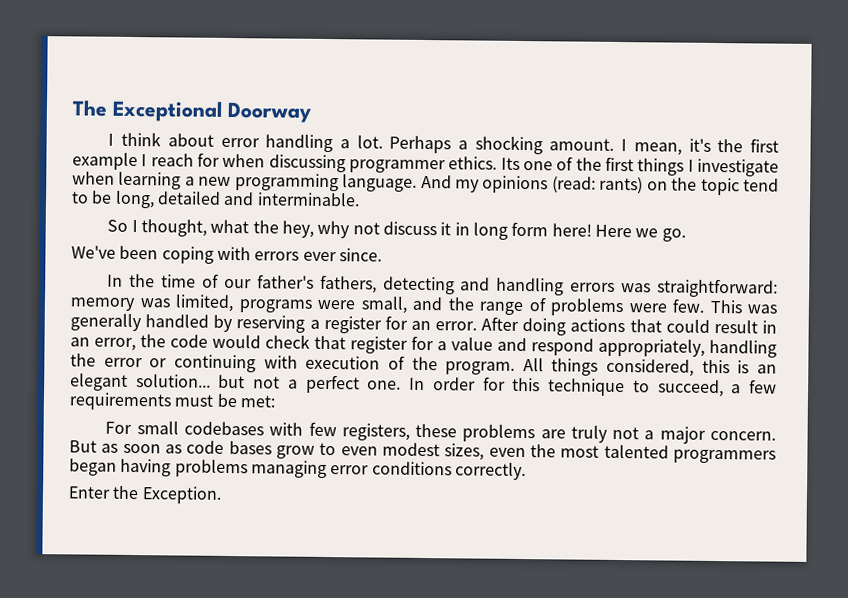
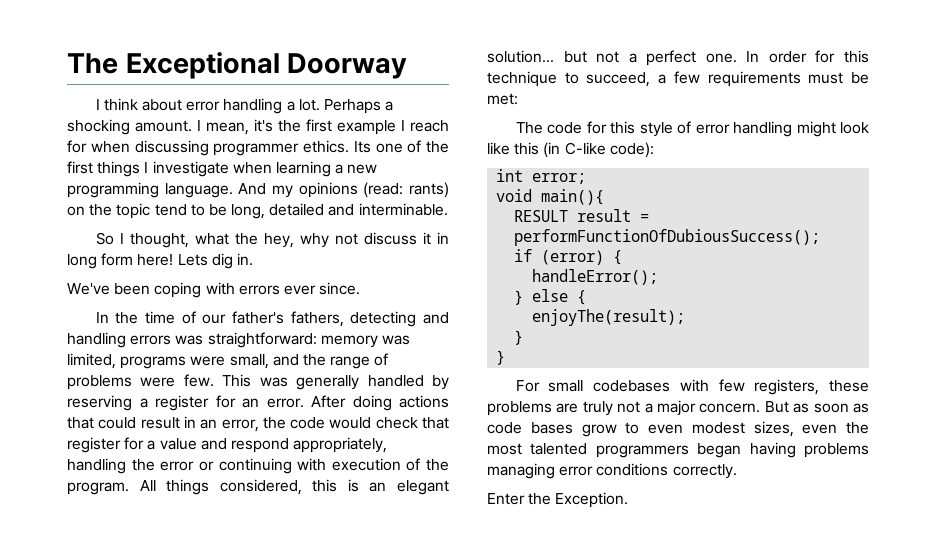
[594,224,686,242] Here we go. -> [177,253,253,269] Lets dig in.
(275, 401) none -> [515,121,869,137] [487,142,654,158] [496,169,587,184] [496,189,605,205] [514,209,650,222] [514,229,821,246] [514,249,623,265] [532,269,659,285] [514,289,587,305] [532,309,686,326] [514,330,524,345] [496,350,506,365] // The code for this style of error handling might look like this (in C-like code): // int error; // void main(){ // RESULT result = performFunctionOfDubiousSuccess(); // if (error) { // handleError(); // } else { // enjoyThe(result); // } // }

